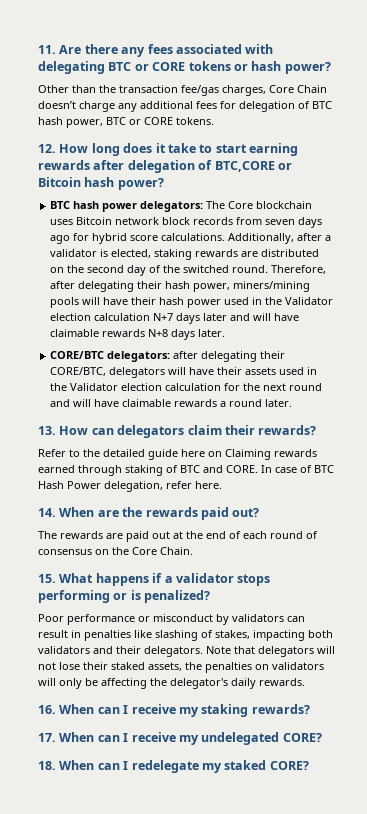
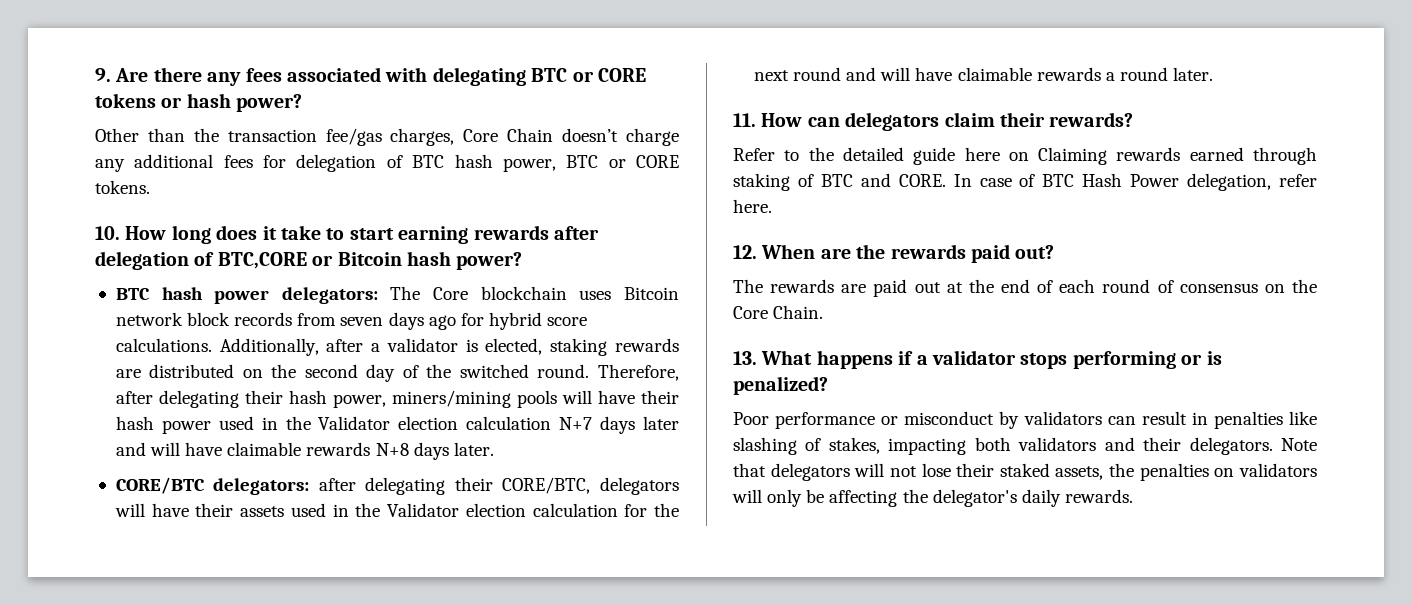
[38,45,56,54] 11. -> [95,68,111,82] 9.
[38,144,56,153] 12. -> [95,226,120,240] 10.
[38,426,56,435] 13. -> [733,113,756,127] 11.
[38,508,56,517] 14. -> [733,245,757,259] 12.
[38,574,56,583] 15. -> [733,351,757,365] 13.
[38,704,310,717] [38,732,322,745] [38,760,309,773] // 16. When can I receive my staking rewards? // 17. When can I receive my undelegated CORE? // 18. When can I redelegate my staked CORE? -> (1133, 496) none

